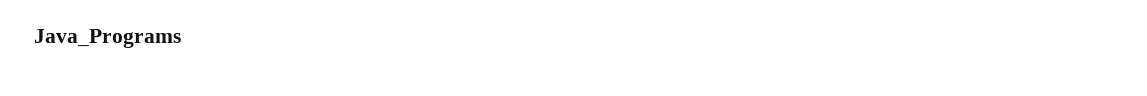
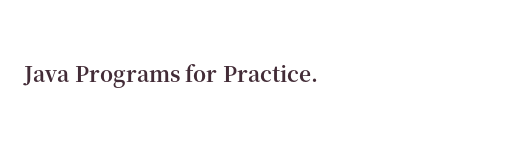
[34,29,181,48] Java_Programs -> [23,64,319,88] Java Programs for Practice.

